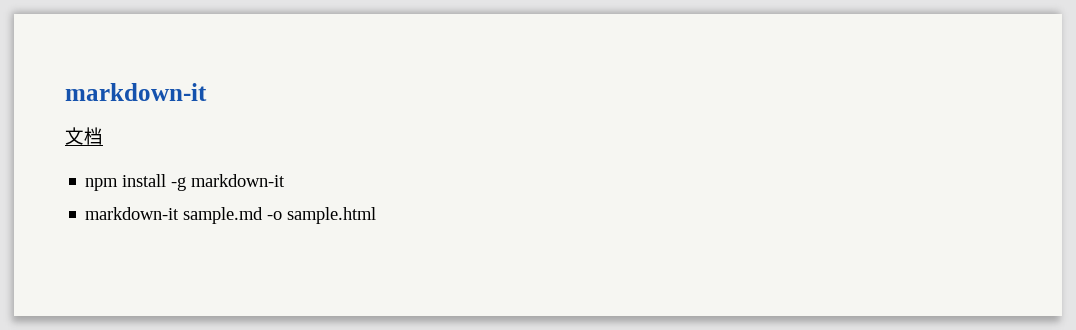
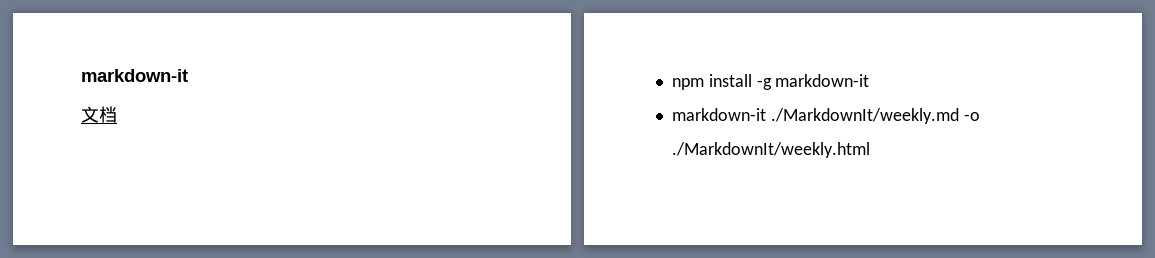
[183,207,377,224] sample.md -o sample.html -> [770,108,980,124] [671,142,870,158] ./MarkdownIt/weekly.md -o ./MarkdownIt/weekly.html

